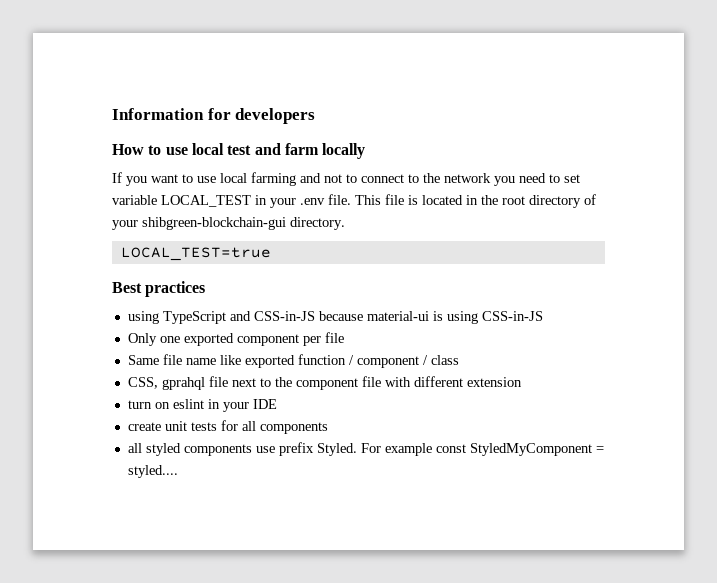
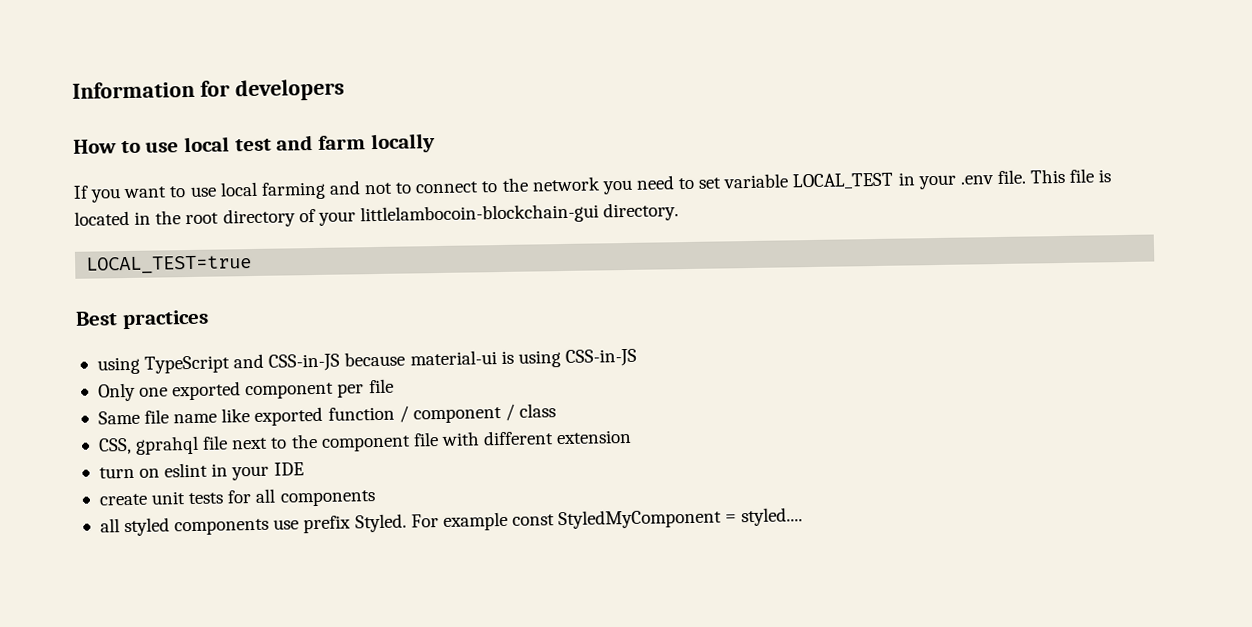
[142,217,286,230] shibgreen-blockchain-gui -> [359,203,599,226] littlelambocoin-blockchain-gui

